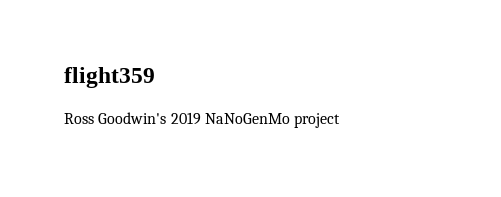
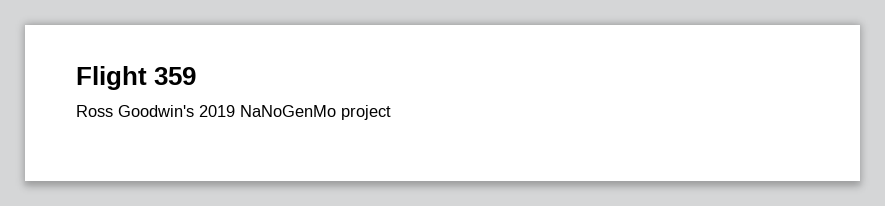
[64,67,155,88] flight359 -> [76,66,197,90] Flight 359

